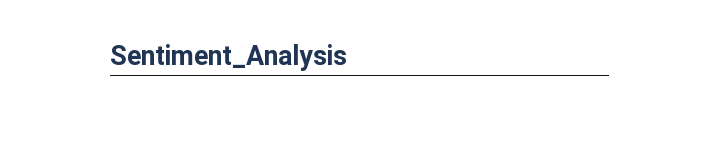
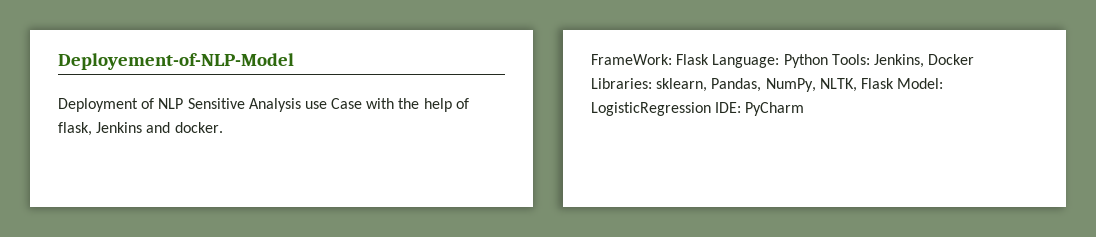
[110,44,347,71] Sentiment_Analysis -> [58,53,294,70] [58,98,469,112] [58,122,223,136] [591,54,975,68] [591,78,944,92] [591,102,805,116] Deployement-of-NLP-Model // Deployment of NLP Sensitive Analysis use Case with the help of flask, Jenkins and docker. // FrameWork: Flask Language: Python Tools: Jenkins, Docker Libraries: sklearn, Pandas, NumPy, NLTK, Flask Model: LogisticRegression IDE: PyCharm

